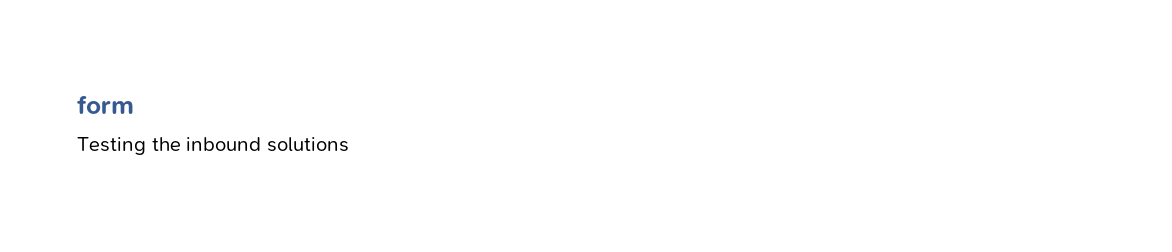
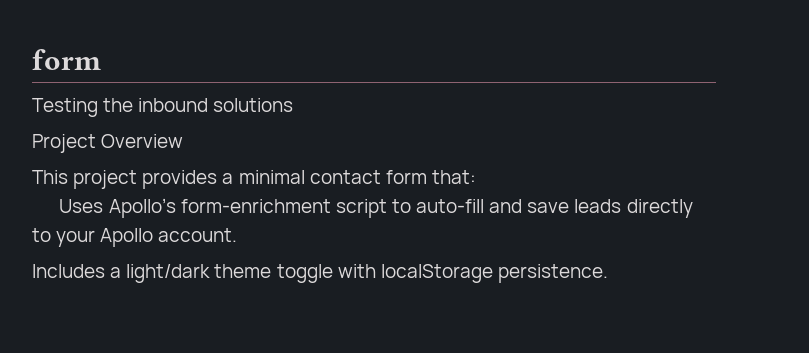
(349, 144) none -> [32,134,184,153] [32,170,476,189] [59,198,693,218] [32,228,238,247] [32,264,608,283] // Project Overview // This project provides a minimal contact form that: // Uses Apollo’s form‑enrichment script to auto‑fill and save leads directly to your Apollo account. // Includes a light/dark theme toggle with localStorage persistence.

